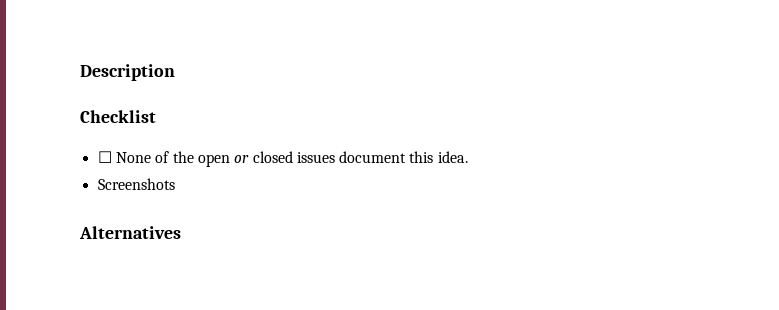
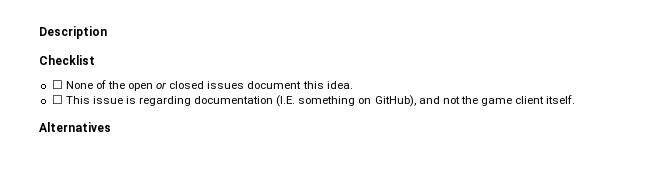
[97,178,175,190] Screenshots -> [51,95,576,107] ☐ This issue is regarding documentation (I.E. something on GitHub), and not the game client itself.

